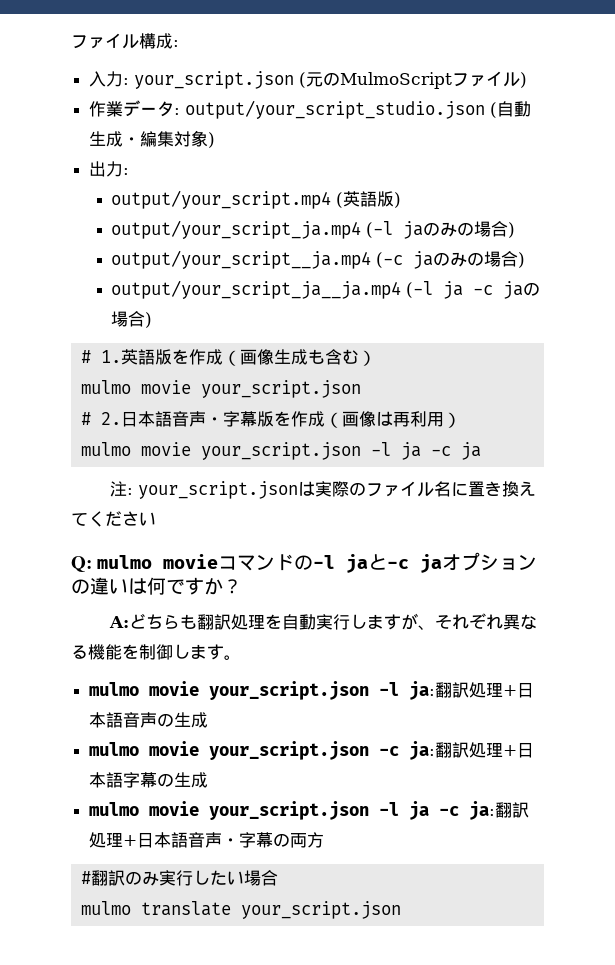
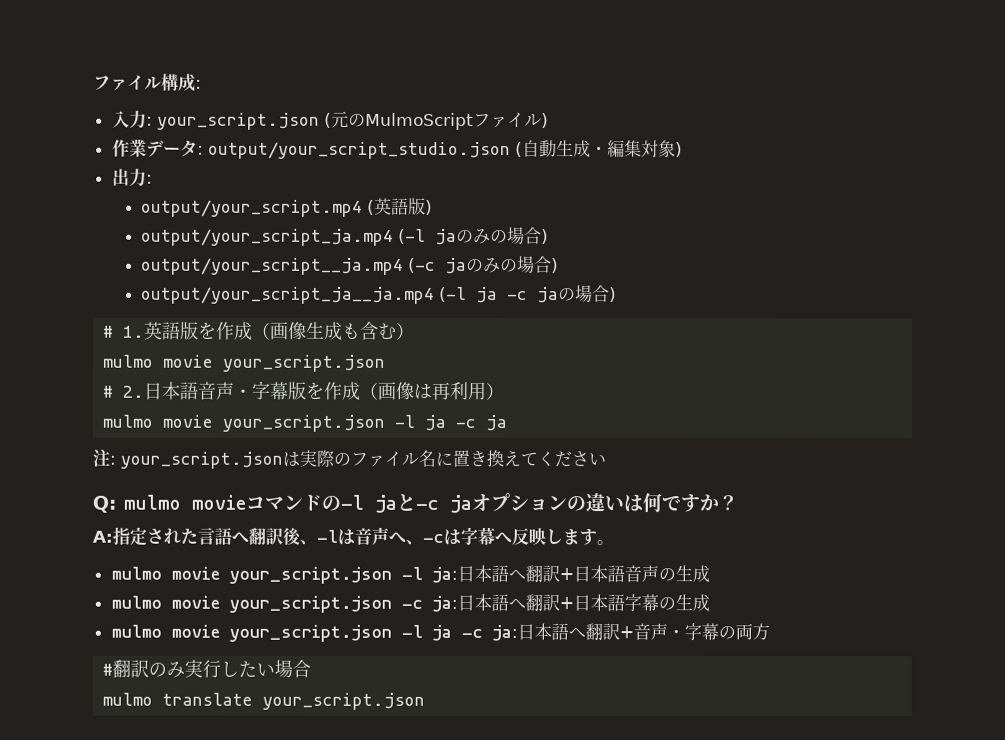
[129,613,538,630] [71,644,173,660] どちらも翻訳処理を自動実行しますが、それぞれ異なる機能を制御 -> [112,526,546,546] 指定された言語へ翻訳後、-lは音声へ、-cは字幕へ反映
[435,682,504,698] 翻訳処理 -> [456,564,560,583] 日本語へ翻訳
[435,742,504,758] 翻訳処理 -> [456,593,560,612] 日本語へ翻訳
[495,802,530,818] [89,832,189,848] 翻訳処理+日本語 -> [516,623,634,641] 日本語へ翻訳+

